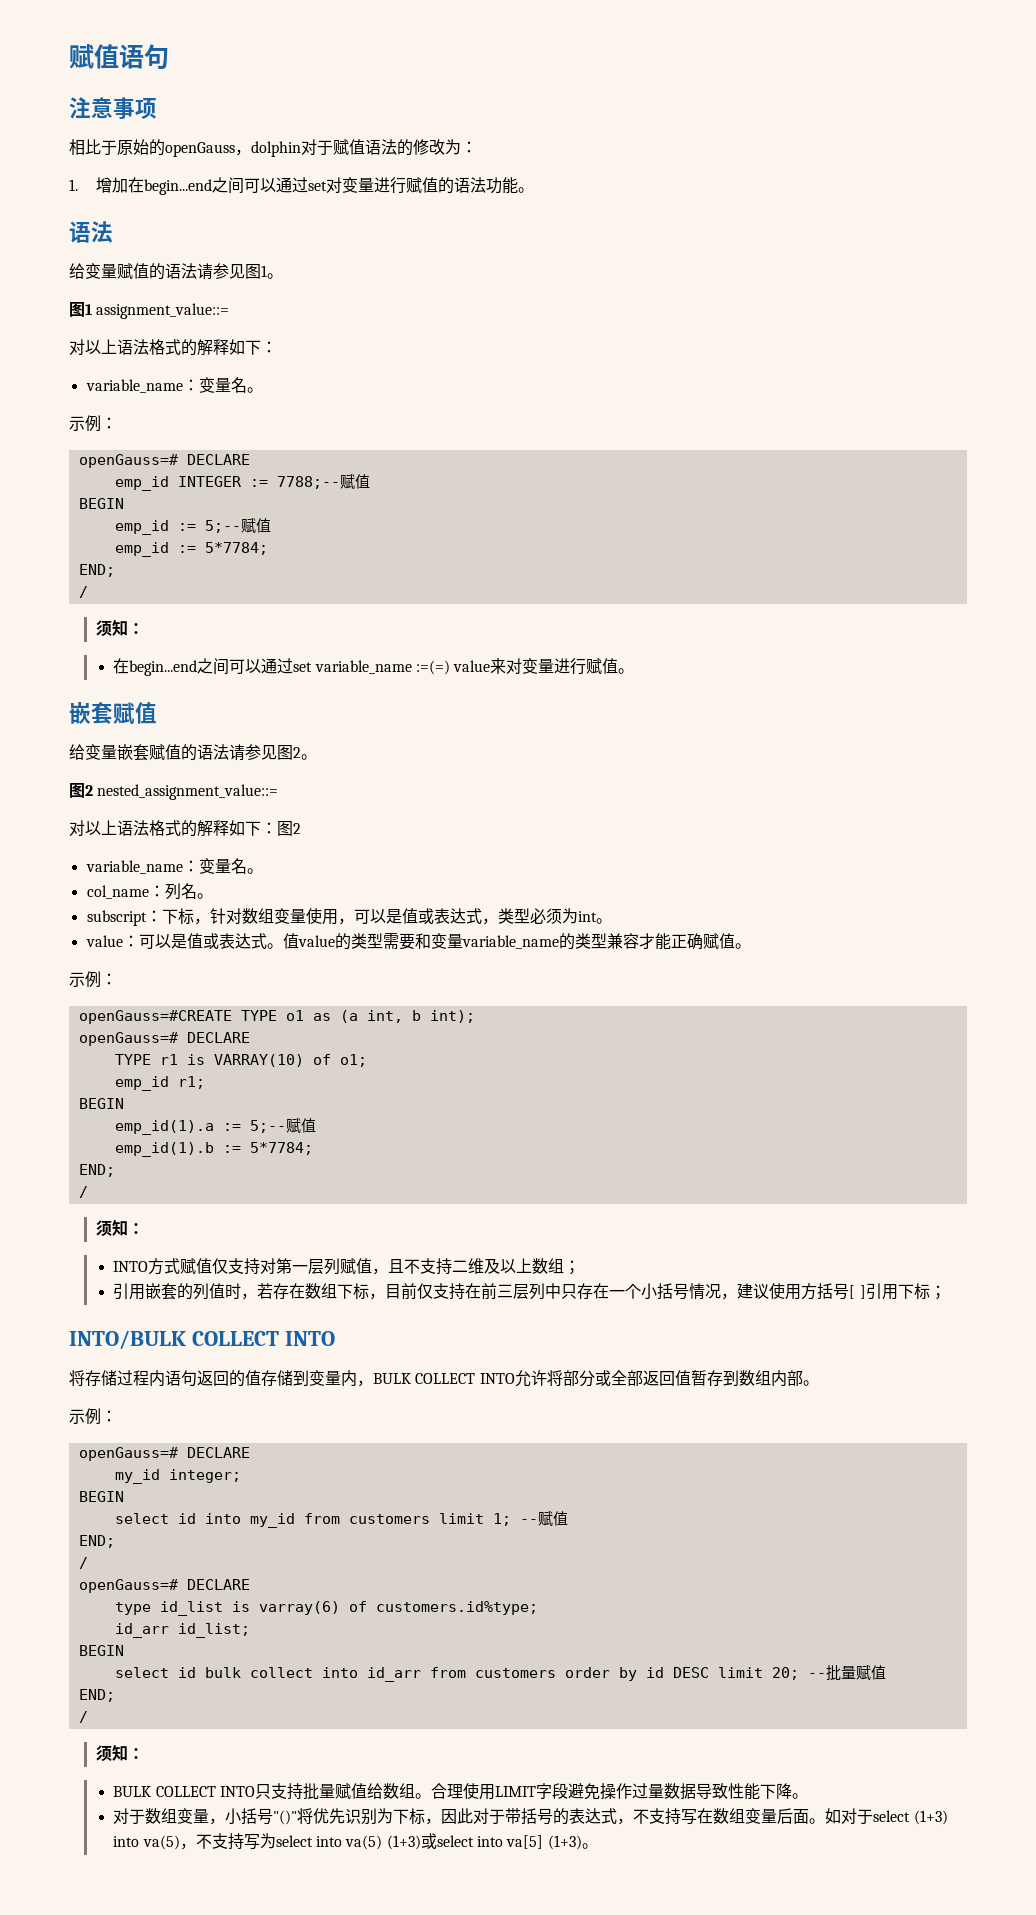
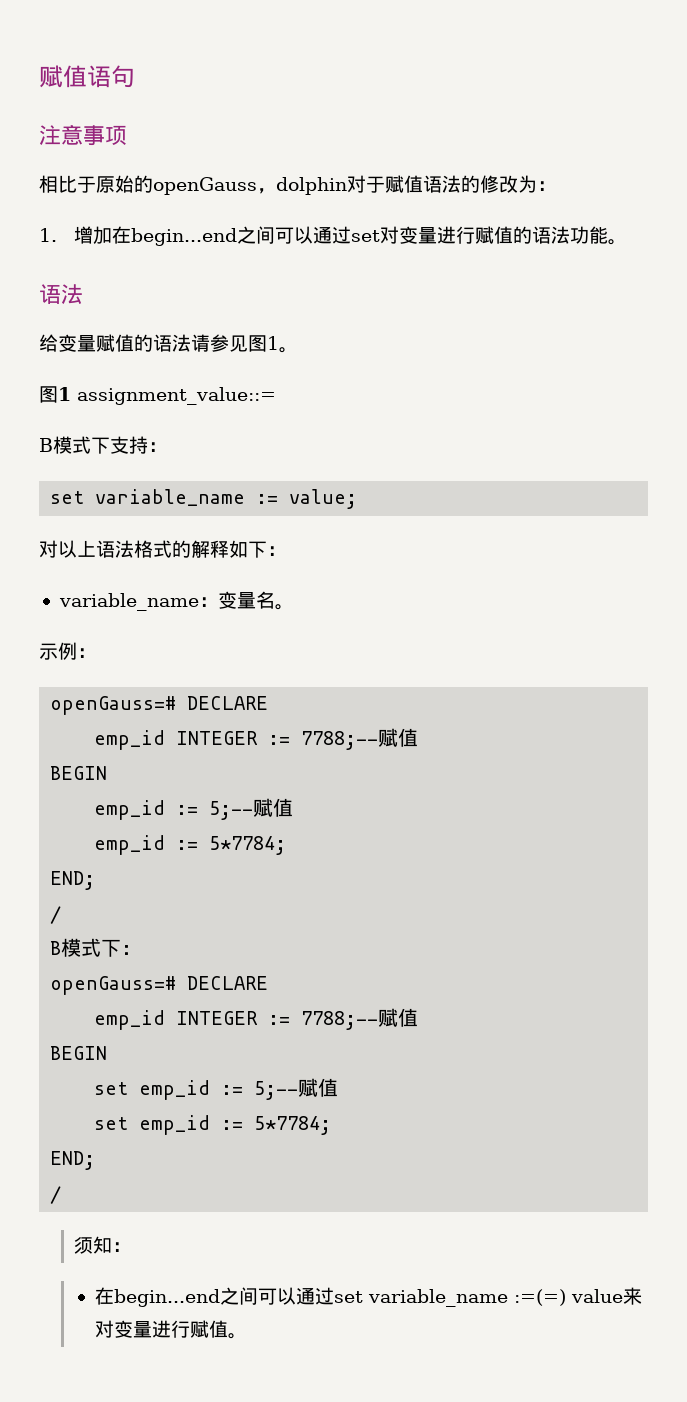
(230, 311) none -> [39,436,167,454] [50,489,358,509] // B模式下支持： // set variable_name := value;
(88, 592) none -> [50,938,133,957] [50,976,269,995] [94,1008,419,1030] [50,1046,108,1060] [94,1078,339,1100] [94,1115,332,1135] [50,1151,96,1170] [50,1186,62,1204] // B模式下: // openGauss=# DECLARE // emp_id INTEGER := 7788;--赋值 // BEGIN // set emp_id := 5;--赋值 // set emp_id := 5*7784; // END; // /
[69,702,157,724] [69,744,317,761] [69,783,279,800] [69,820,301,837] [85,858,263,874] [86,883,213,900] [86,908,612,926] [85,933,751,950] [69,971,117,988] [78,1010,475,1024] [78,1032,250,1046] [114,1054,367,1067] [114,1076,205,1091] [78,1098,124,1109] [114,1118,316,1135] [114,1142,313,1157] [78,1164,115,1177] [78,1186,88,1198] [95,1219,144,1237] [113,1258,581,1275] [113,1283,946,1300] [69,1330,335,1350] [69,1370,819,1387] [69,1408,117,1425] [78,1447,250,1461] [114,1469,241,1484] [78,1491,124,1502] [114,1511,568,1528] [78,1535,115,1548] [78,1557,88,1569] [78,1579,250,1593] [114,1601,538,1616] [114,1623,250,1638] [78,1645,124,1656] [114,1665,886,1682] [78,1689,115,1702] [78,1711,88,1723] [95,1744,144,1762] [113,1783,808,1800] [113,1808,948,1825] [113,1833,598,1850] // 嵌套赋值 // 给变量嵌套赋值的语法请参见图2。 // 图2 nested_assignment_value::= // 对以上语法格式的解释如下：图2 // variable_name：变量名。 // col_name：列名。 // subscript：下标，针对数组变量使用，可以是值或表达式，类型必须为int。 // value：可以是值或表达式。值value的类型需要和变量variable_name的类型兼容才能正确赋值。 // 示例： // openGauss=#CREATE TYPE o1 as (a int, b int); // openGauss=# DECLARE // TYPE r1 is VARRAY(10) of o1; // emp_id r1; // BEGIN // emp_id(1).a := 5;--赋值 // emp_id(1).b := 5*7784; // END; // / // 须知： // INTO方式赋值仅支持对第一层列赋值，且不支持二维及以上数组； // 引用嵌套的列值时，若存在数组下标，目前仅支持在前三层列中只存在一个小括号情况，建议使用方括号[ ]引用下标； // INTO/BULK COLLECT INTO // 将存储过程内语句返回的值存储到变量内，BULK COLLECT INTO允许将部分或全部返回值暂存到数组内部。 // 示例： // openGauss=# DECLARE // my_id integer; // BEGIN // select id into my_id from customers limit 1; --赋值 // END; // / // openGauss=# DECLARE // type id_list is varray(6) of customers.id%type; // id_arr id_list; // BEGIN // select id bulk collect into id_arr from customers order by id DESC limit 20; --批量赋值 // END; // / // 须知： // BULK COLLECT INTO只支持批量赋值给数组。合理使用LIMIT字段避免操作过量数据导致性能下降。 // 对于数组变量，小括号"()"将优先识别为下标，因此对于带括号的表达式，不支持写在数组变量后面。如对于select (1+3) into va(5)，不支持写为select into va(5) (1+3)或select into va[5] (1+3)。 -> (248, 1336) none

